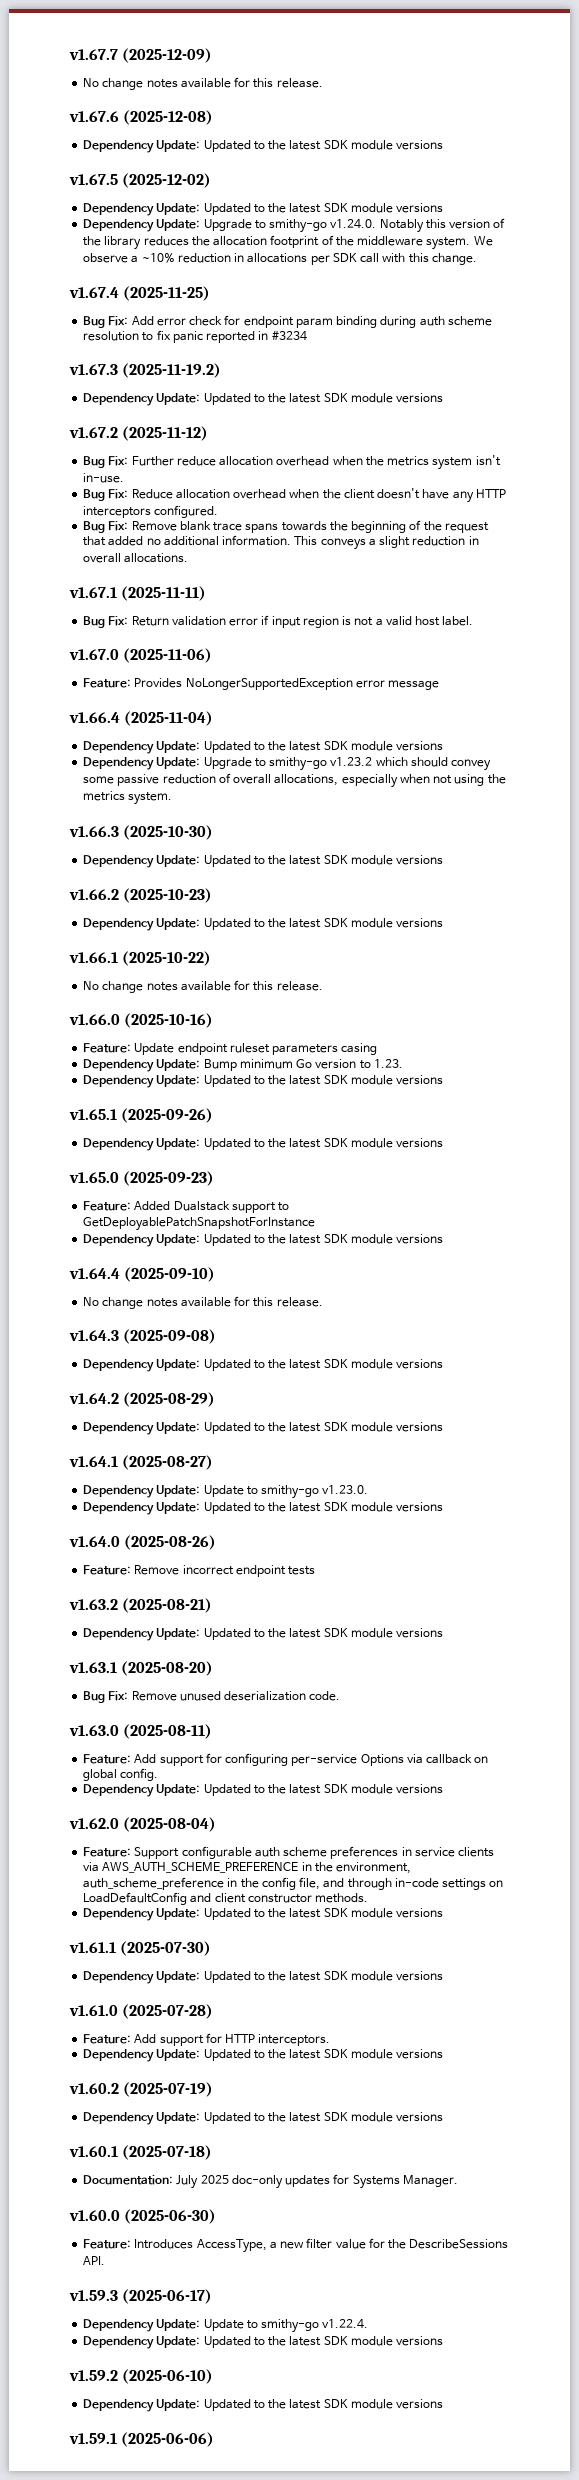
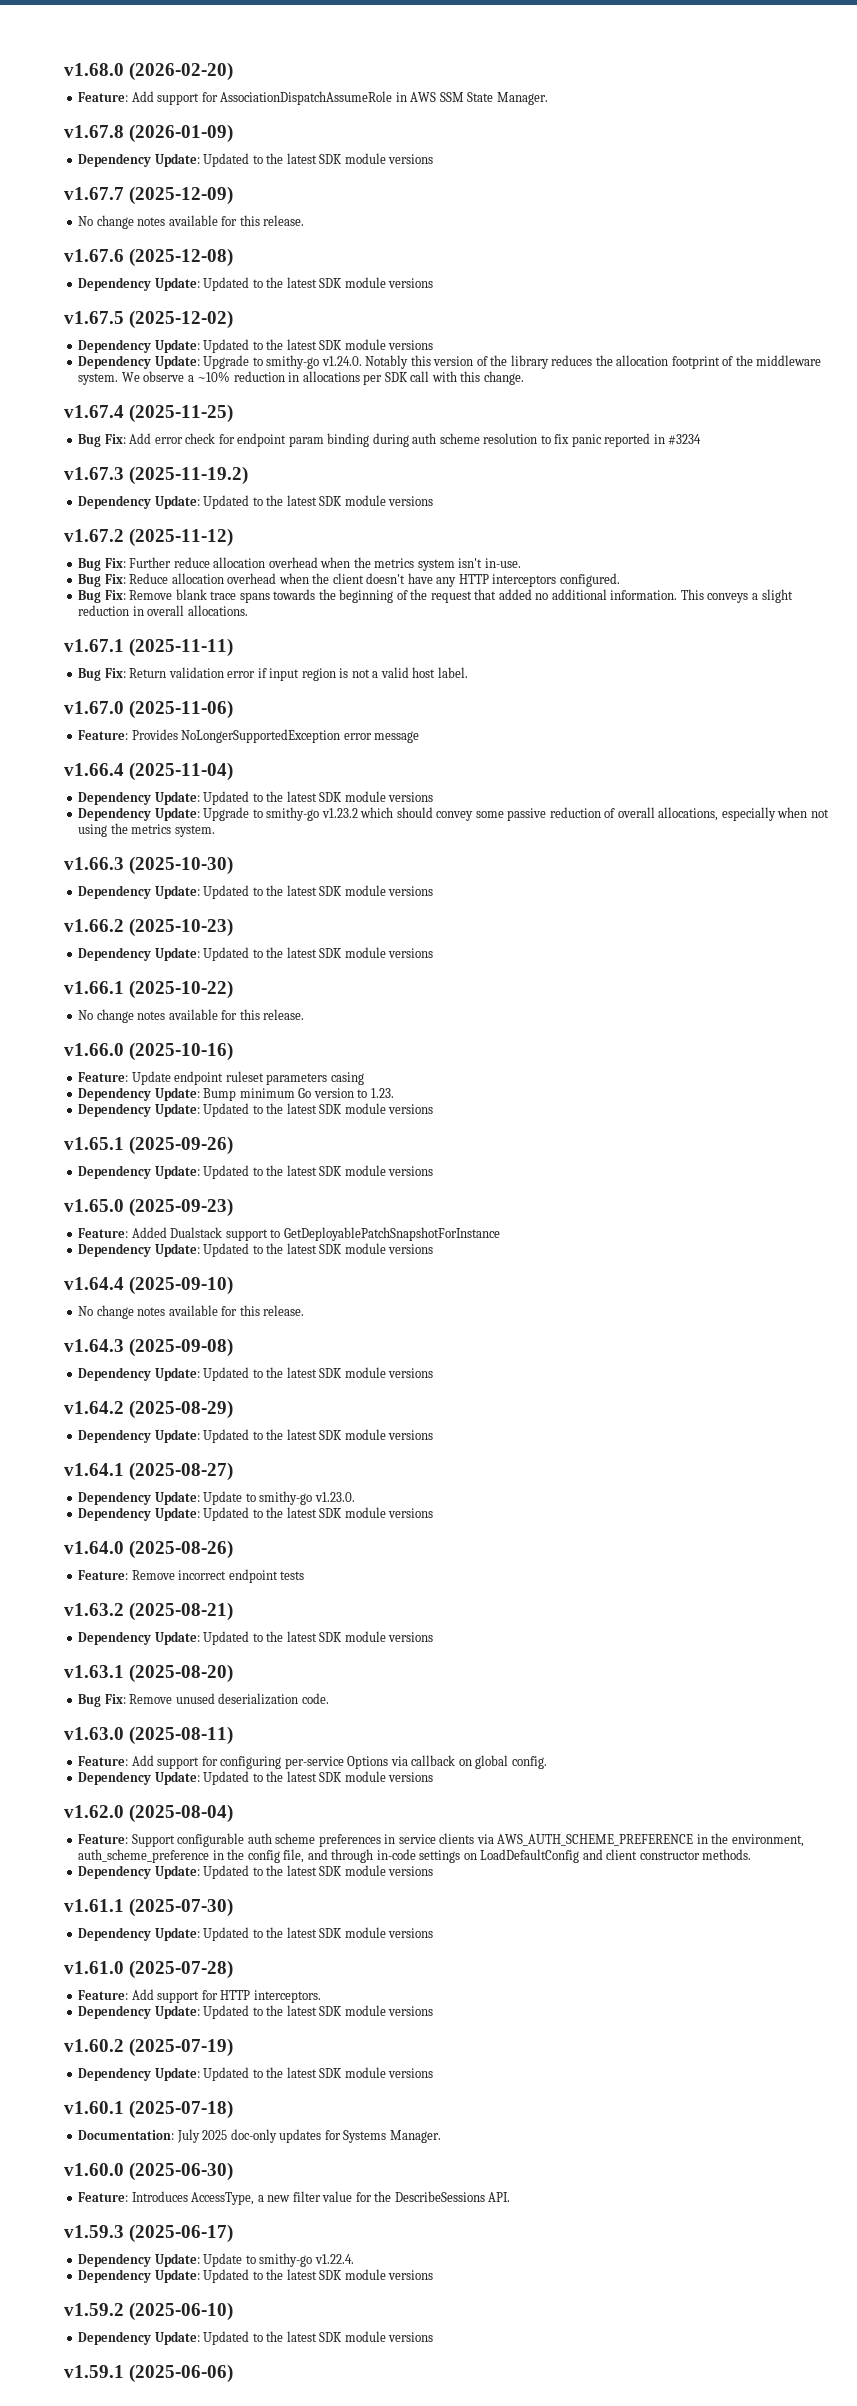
(69, 54) none -> [64,62,234,81] [78,91,548,105] [64,124,234,143] [78,153,434,167] v1.68.0 (2026-02-20) // Feature: Add support for AssociationDispatchAssumeRole in AWS SSM State Manager. // v1.67.8 (2026-01-09) // Dependency Update: Updated to the latest SDK module versions //

